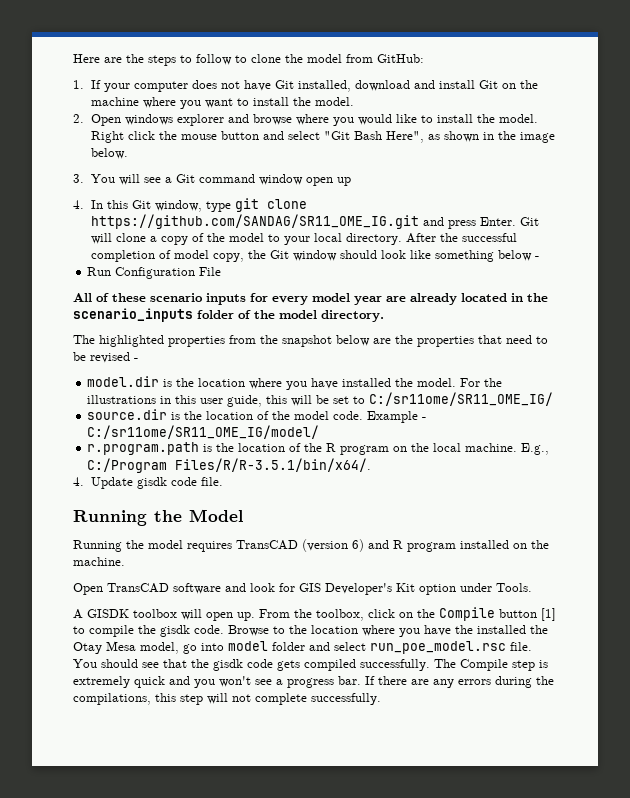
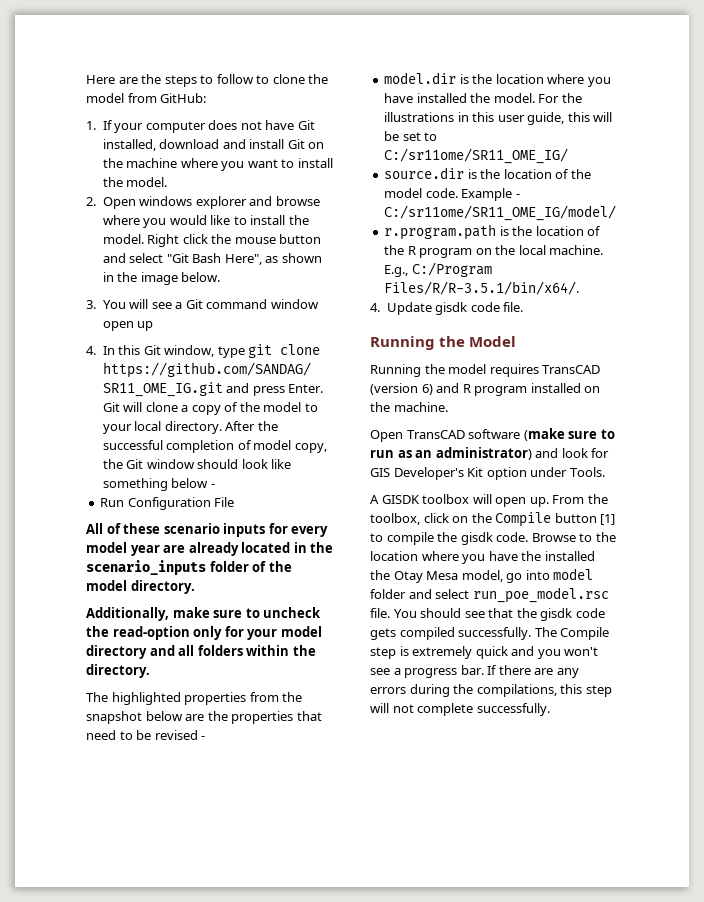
(384, 316) none -> [86,607,322,621] [86,626,322,640] [86,645,316,659] [86,664,150,678] // Additionally, make sure to uncheck the read-option only for your model directory and all folders within the directory.
(221, 588) none -> [523,428,615,441] [370,447,532,460] (make sure to run as an administrator)

